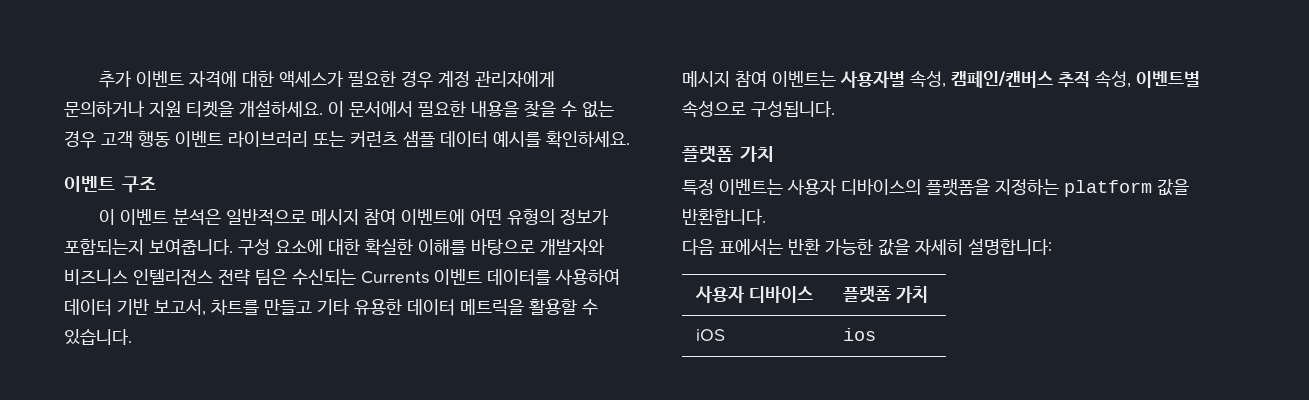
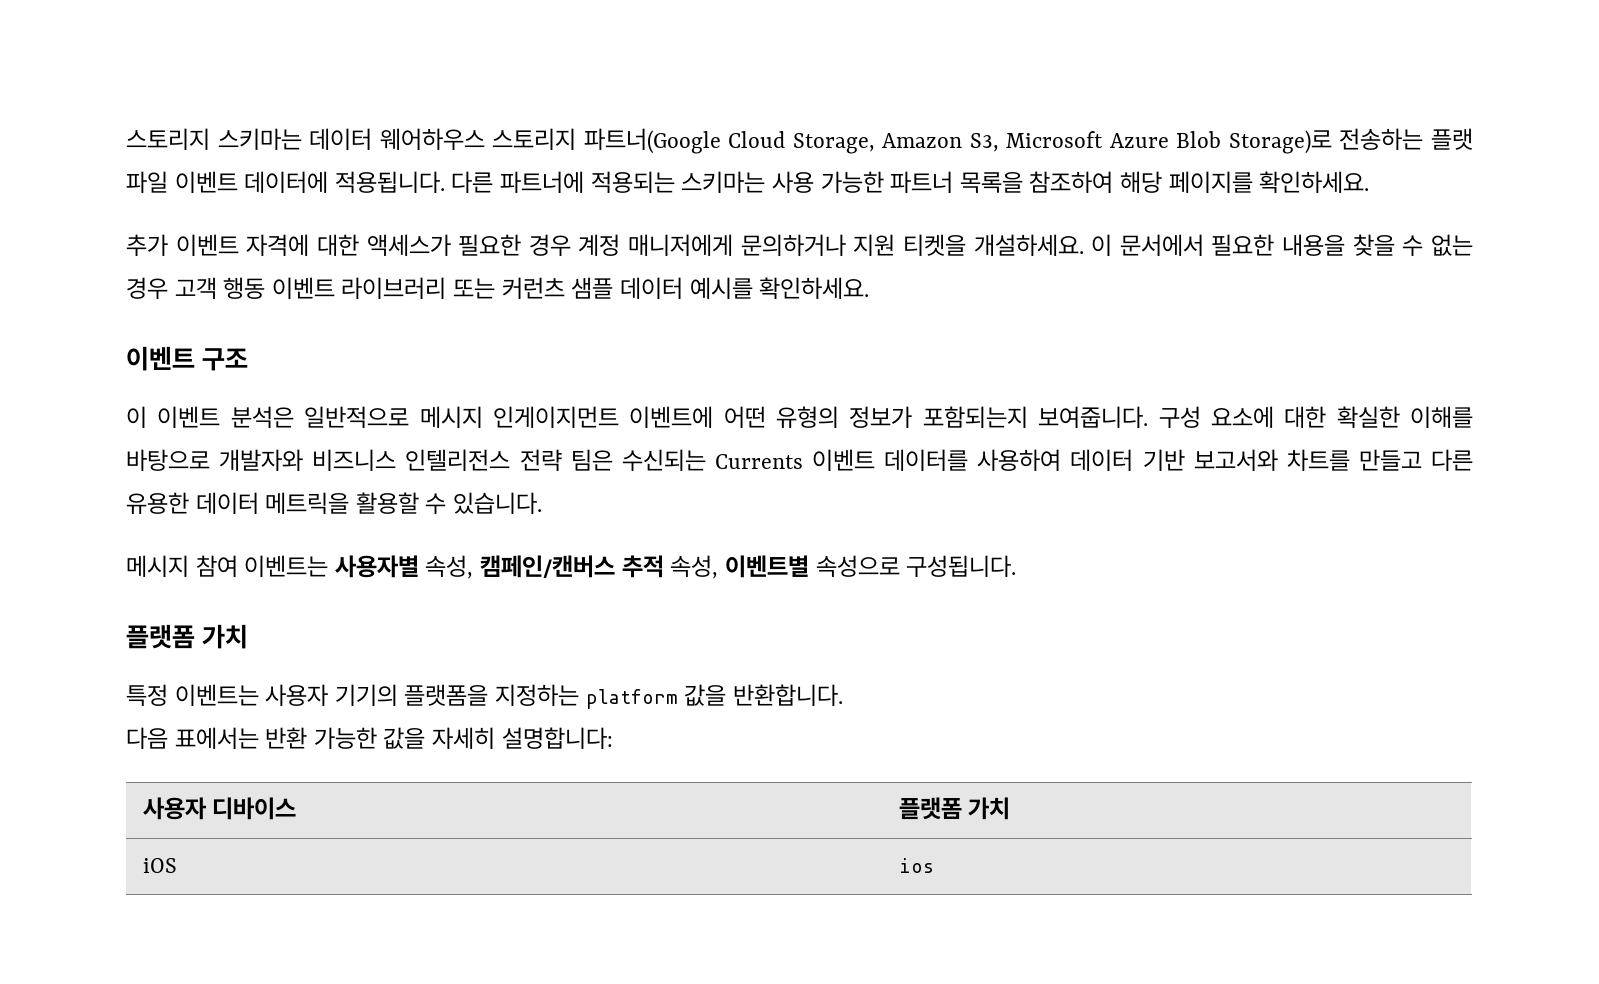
(98, 79) none -> [126,128,1473,154] [126,171,1370,193] 스토리지 스키마는 데이터 웨어하우스 스토리지 파트너(Google Cloud Storage, Amazon S3, Microsoft Azure Blob Storage)로 전송하는 플랫 파일 이벤트 데이터에 적용됩니다. 다른 파트너에 적용되는 스키마는 사용 가능한 파트너 목록을 참조하여 해당 페이지를 확인하세요. //
[474,71,555,87] 관리자에게 -> [628,234,734,256] 매니저에게
[363,209,396,225] 참여 -> [492,406,619,428] 인게이지먼트
[154,299,206,316] 보고서, -> [1193,449,1278,471] 보고서와
[317,298,350,315] 기타 -> [1431,449,1473,471] 다른
[841,178,921,195] 디바이스의 -> [334,684,398,706] 기기의

